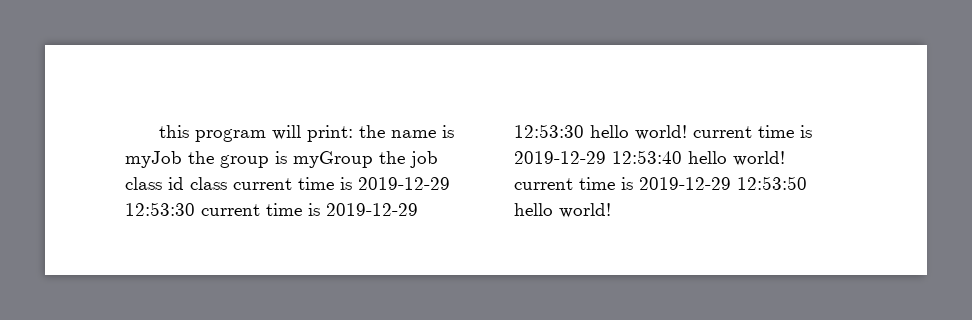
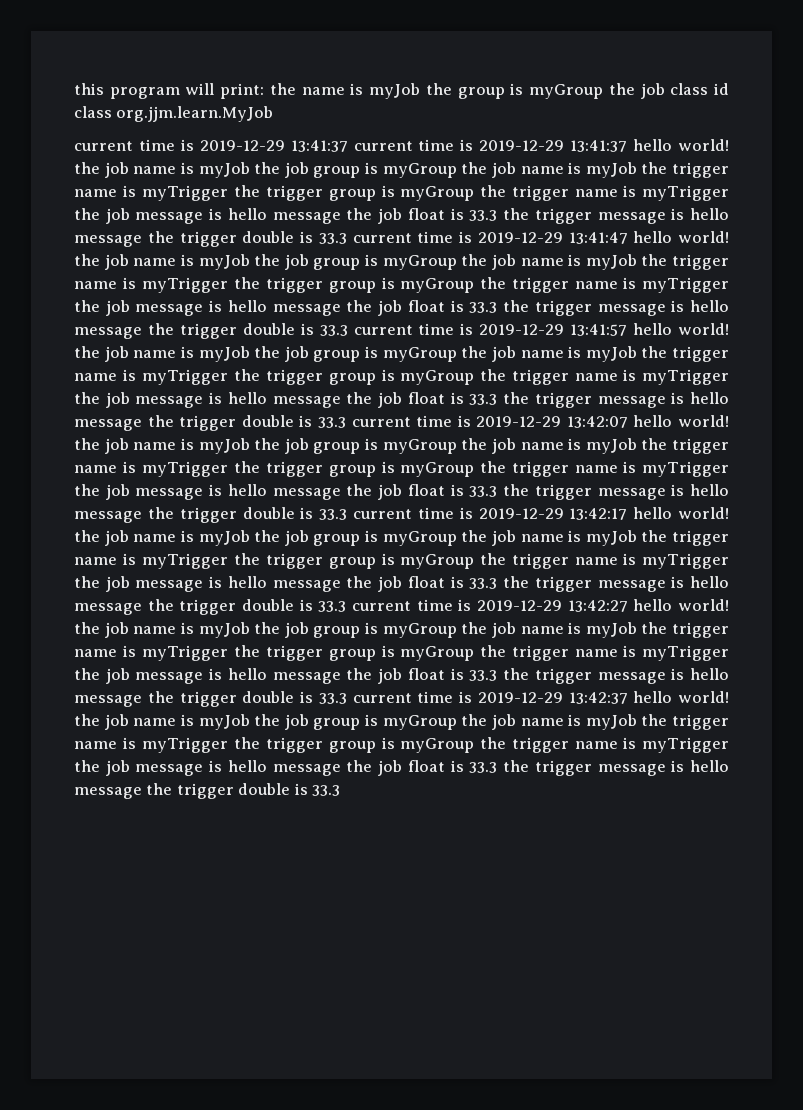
[233,177,450,190] [125,202,418,216] [514,124,812,140] [514,150,785,166] [514,176,807,190] [514,203,611,218] current time is 2019-12-29 12:53:30 current time is 2019-12-29 12:53:30 hello world! current time is 2019-12-29 12:53:40 hello world! current time is 2019-12-29 12:53:50 hello world! -> [116,106,274,122] [74,139,729,152] [74,162,729,178] [74,185,730,201] [74,208,730,224] [74,231,729,247] [74,254,729,270] [74,277,730,293] [74,300,730,316] [74,323,729,339] [74,346,729,362] [74,369,730,385] [74,392,730,408] [74,415,729,431] [74,438,729,454] [74,461,730,477] [74,484,730,500] [74,507,729,523] [74,530,729,546] [74,553,730,569] [74,576,730,592] [74,599,729,615] [74,622,729,638] [74,645,730,661] [74,668,730,684] [74,691,729,707] [74,714,729,730] [74,737,730,753] [74,760,730,776] [74,783,341,799] org.jjm.learn.MyJob // current time is 2019-12-29 13:41:37 current time is 2019-12-29 13:41:37 hello world! the job name is myJob the job group is myGroup the job name is myJob the trigger name is myTrigger the trigger group is myGroup the trigger name is myTrigger the job message is hello message the job float is 33.3 the trigger message is hello message the trigger double is 33.3 current time is 2019-12-29 13:41:47 hello world! the job name is myJob the job group is myGroup the job name is myJob the trigger name is myTrigger the trigger group is myGroup the trigger name is myTrigger the job message is hello message the job float is 33.3 the trigger message is hello message the trigger double is 33.3 current time is 2019-12-29 13:41:57 hello world! the job name is myJob the job group is myGroup the job name is myJob the trigger name is myTrigger the trigger group is myGroup the trigger name is myTrigger the job message is hello message the job float is 33.3 the trigger message is hello message the trigger double is 33.3 current time is 2019-12-29 13:42:07 hello world! the job name is myJob the job group is myGroup the job name is myJob the trigger name is myTrigger the trigger group is myGroup the trigger name is myTrigger the job message is hello message the job float is 33.3 the trigger message is hello message the trigger double is 33.3 current time is 2019-12-29 13:42:17 hello world! the job name is myJob the job group is myGroup the job name is myJob the trigger name is myTrigger the trigger group is myGroup the trigger name is myTrigger the job message is hello message the job float is 33.3 the trigger message is hello message the trigger double is 33.3 current time is 2019-12-29 13:42:27 hello world! the job name is myJob the job group is myGroup the job name is myJob the trigger name is myTrigger the trigger group is myGroup the trigger name is myTrigger the job message is hello message the job float is 33.3 the trigger message is hello message the trigger double is 33.3 current time is 2019-12-29 13:42:37 hello world! the job name is myJob the job group is myGroup the job name is myJob the trigger name is myTrigger the trigger group is myGroup the trigger name is myTrigger the job message is hello message the job float is 33.3 the trigger message is hello message the trigger double is 33.3

